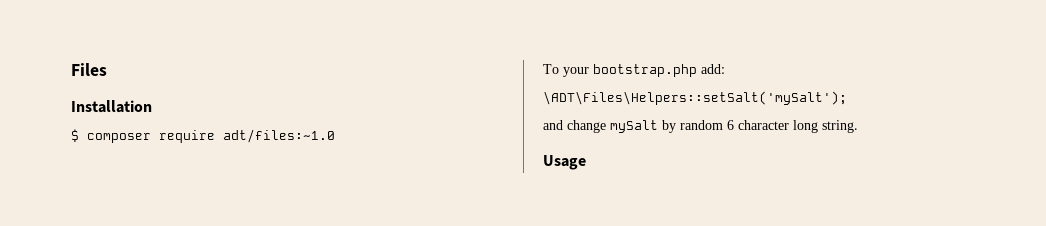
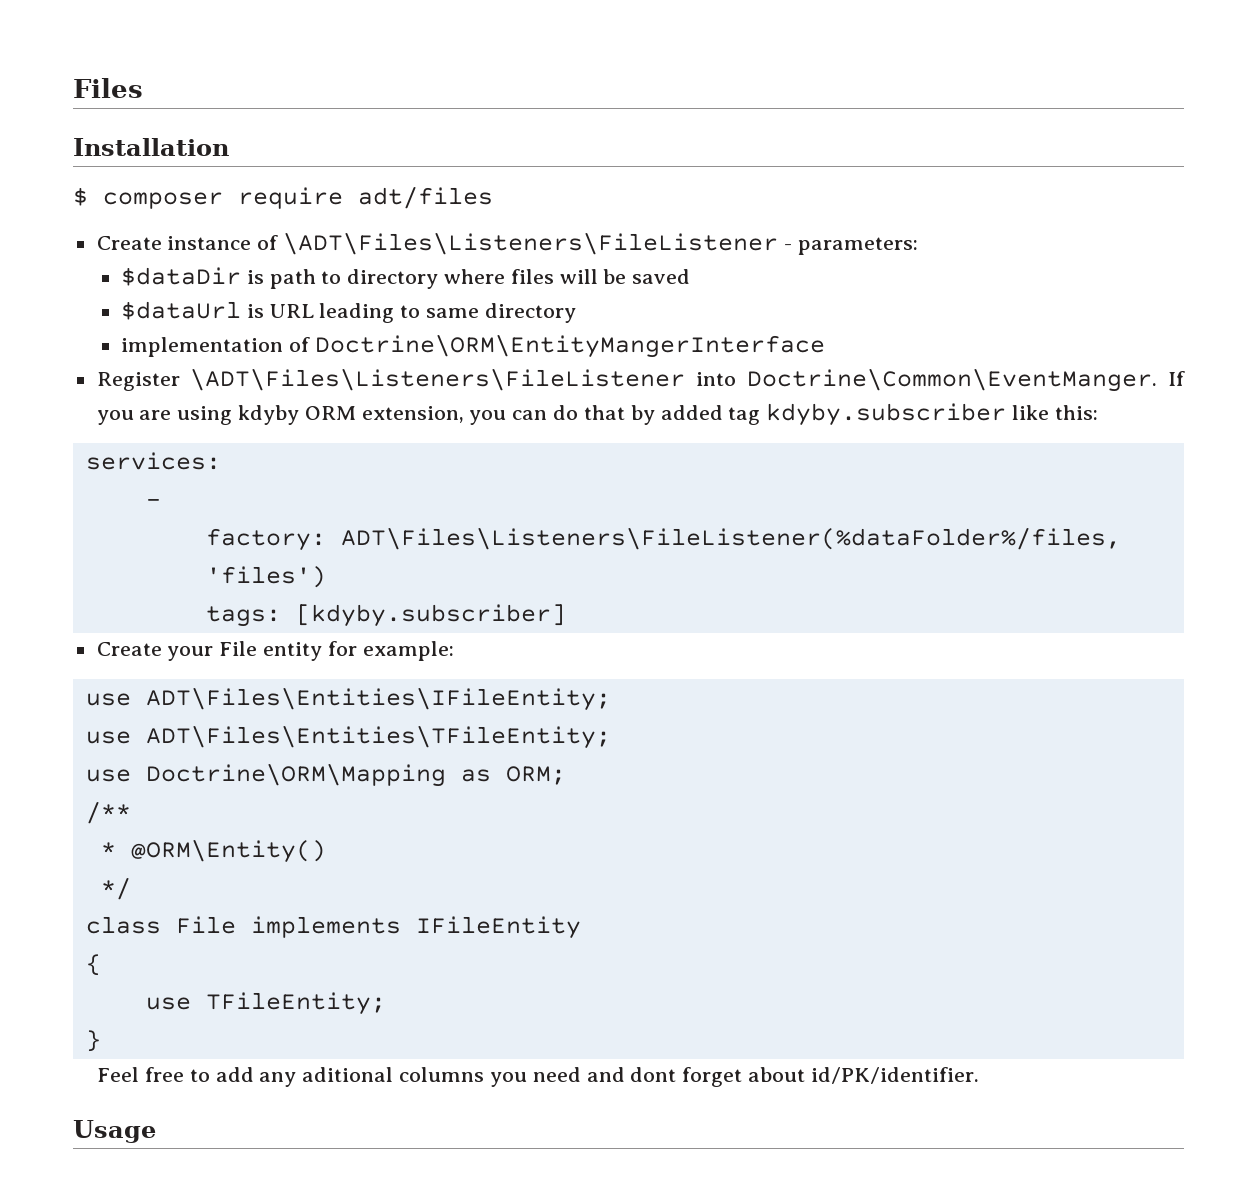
[223,129,335,143] [543,64,725,77] [543,91,847,105] [543,120,858,133] adt/files:~1.0 // To your bootstrap.php add: // \ADT\Files\Helpers::setSalt('mySalt'); // and change mySalt by random 6 character long string. -> [358,186,493,209] [96,232,918,255] [120,267,691,289] [120,301,576,323] [120,334,825,358] [96,368,1185,392] [96,403,1098,426] [85,452,221,470] [145,499,161,507] [205,527,1121,551] [205,566,326,588] [205,604,566,627] [96,641,454,661] [85,687,611,711] [85,725,611,749] [85,763,566,787] [85,801,131,824] [100,839,326,863] [100,877,131,900] [85,916,581,939] [85,954,101,976] [145,992,386,1015] [85,1030,101,1052] [97,1067,979,1087] adt/files // Create instance of \ADT\Files\Listeners\FileListener - parameters: // $dataDir is path to directory where files will be saved // $dataUrl is URL leading to same directory // implementation of Doctrine\ORM\EntityMangerInterface // Register \ADT\Files\Listeners\FileListener into Doctrine\Common\EventManger. If you are using kdyby ORM extension, you can do that by added tag kdyby.subscriber like this: // services: // - // factory: ADT\Files\Listeners\FileListener(%dataFolder%/files, 'files') // tags: [kdyby.subscriber] // Create your File entity for example: // use ADT\Files\Entities\IFileEntity; // use ADT\Files\Entities\TFileEntity; // use Doctrine\ORM\Mapping as ORM; // /** // * @ORM\Entity() // */ // class File implements IFileEntity // { // use TFileEntity; // } // Feel free to add any aditional columns you need and dont forget about id/PK/identifier.

